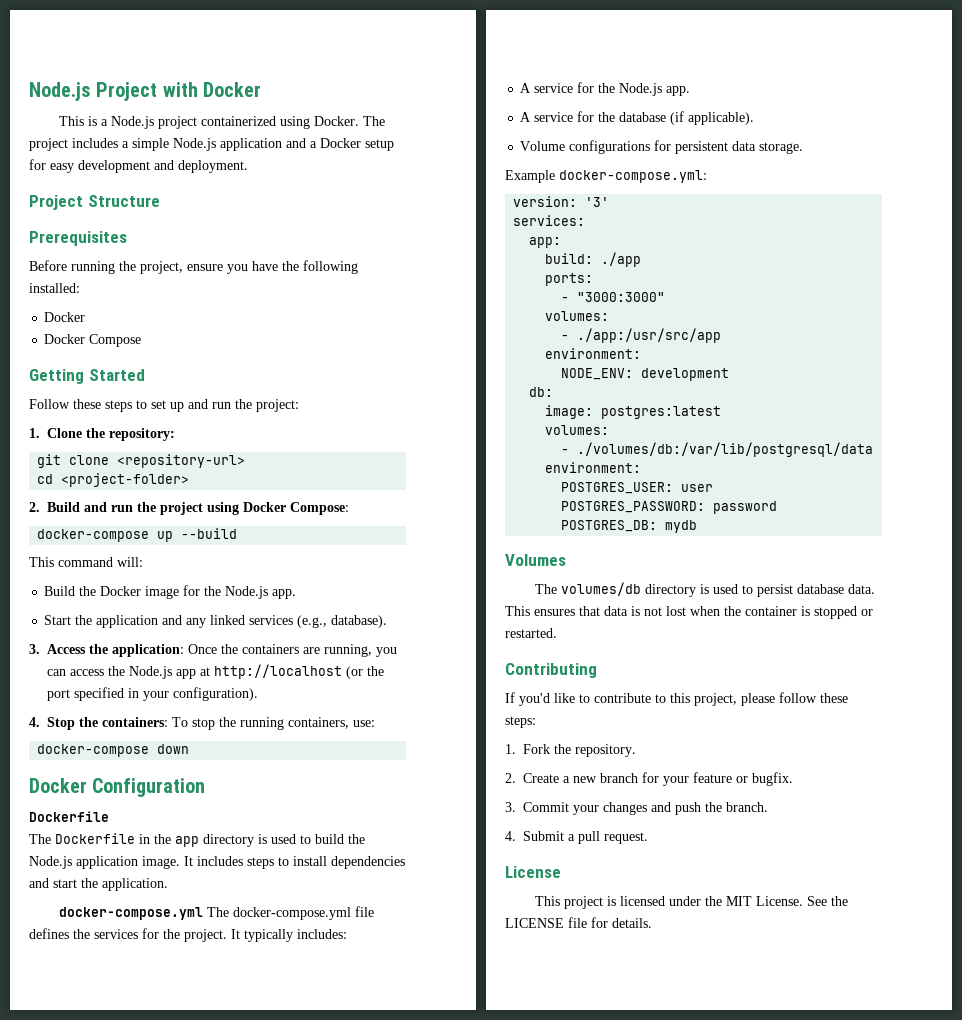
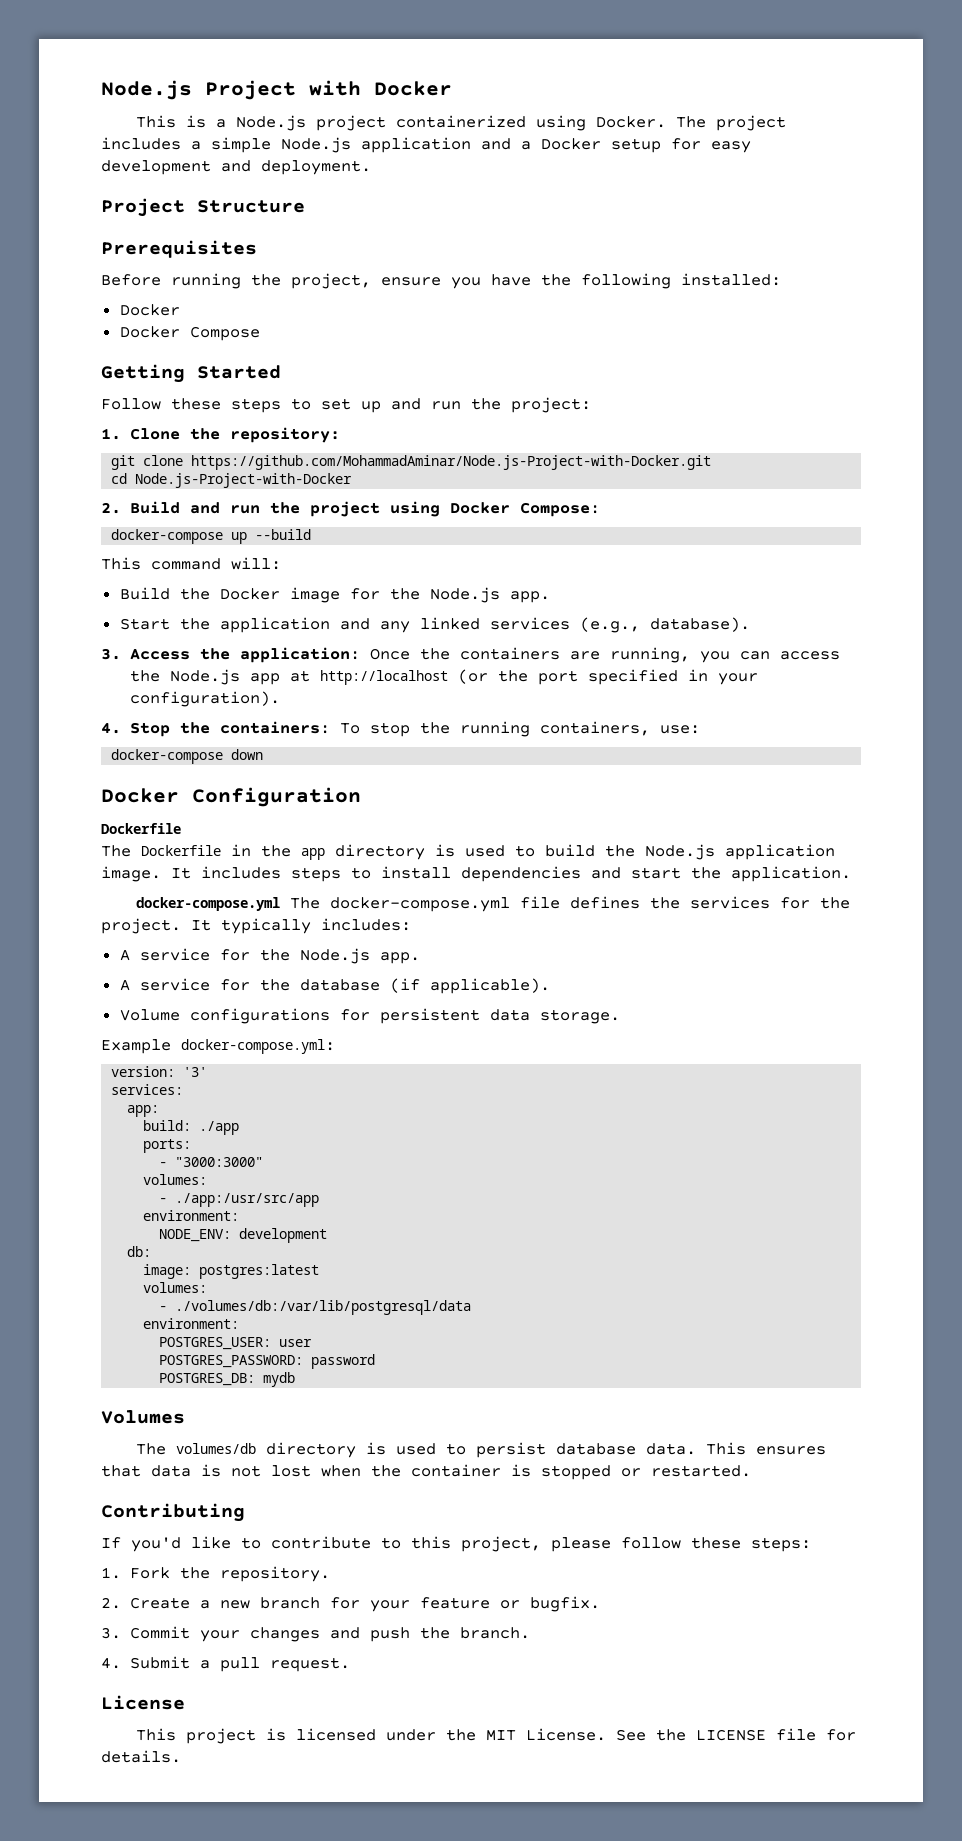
[117,454,246,468] <repository-url> -> [191,455,712,470] https://github.com/MohammadAminar/Node.js-Project-with-Docker.git
[61,473,190,487] <project-folder> -> [135,473,353,488] Node.js-Project-with-Docker

